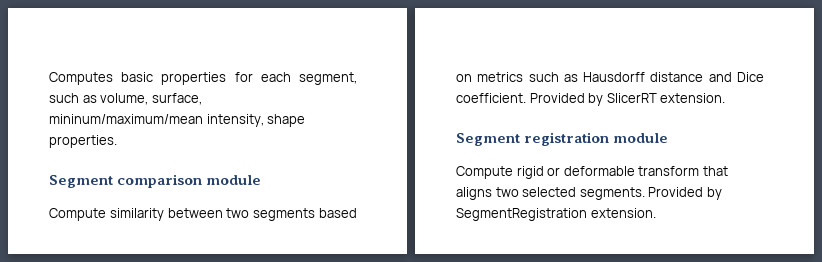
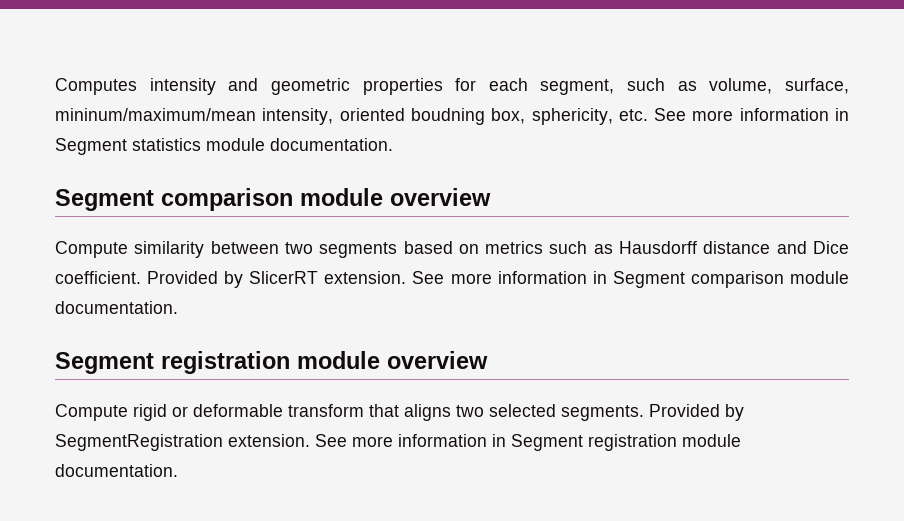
[121,72,154,82] basic -> [149,78,350,95] intensity and geometric
[267,114,306,127] [49,135,117,148] [49,174,262,188] shape properties. // Segment comparison module -> [339,108,849,125] [55,138,393,155] [55,188,491,211] oriented boudning box, sphericity, etc. See more information in Segment statistics module documentation. // Segment comparison module overview
[456,132,669,146] // Segment registration module -> [412,271,849,288] [55,301,178,314] [55,351,488,374] See more information in Segment comparison module documentation. // Segment registration module overview
(656, 213) none -> [315,434,741,451] [55,464,178,477] See more information in Segment registration module documentation.

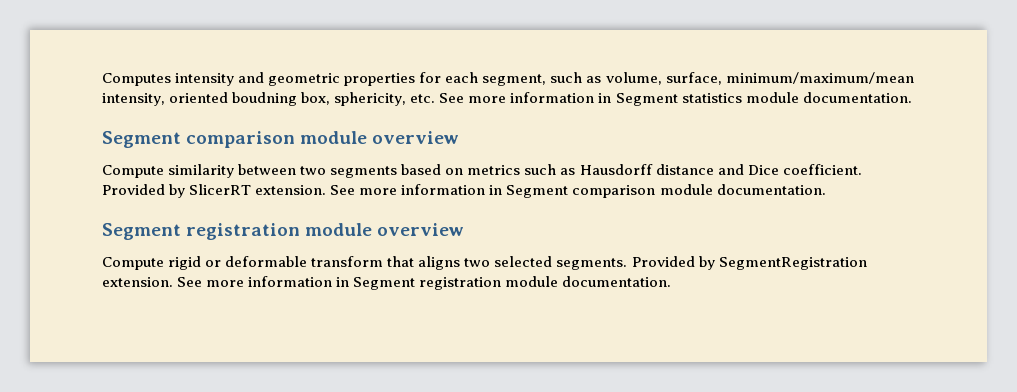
[55,108,256,121] mininum/maximum/mean -> [725,72,914,84] minimum/maximum/mean

